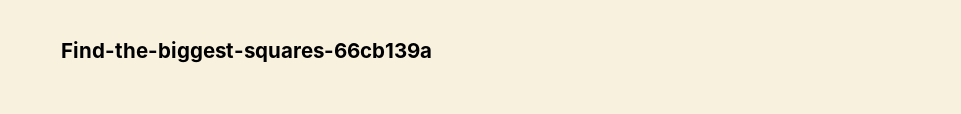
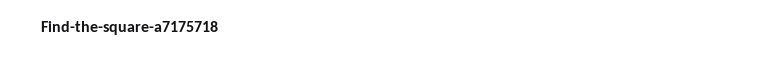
[61,41,432,63] Find-the-biggest-squares-66cb139a -> [41,21,218,35] Find-the-square-a7175718

